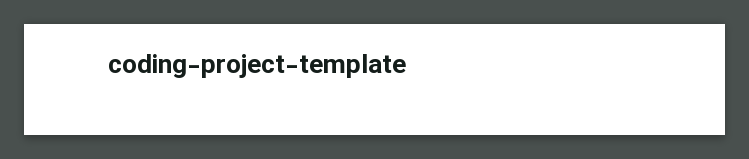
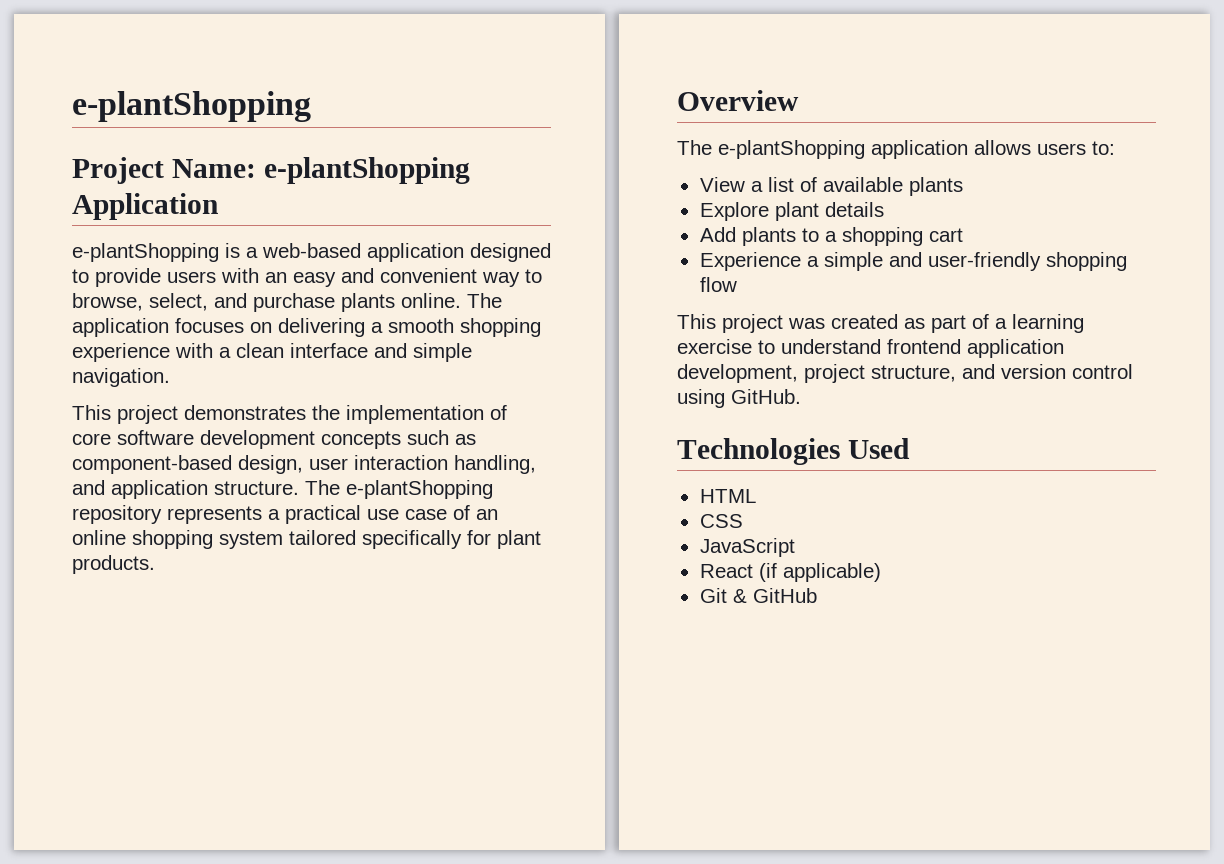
[108,54,406,78] coding-project-template -> [72,91,311,122] [72,157,470,184] [72,193,218,220] [72,243,551,262] [72,268,542,287] [72,293,502,312] [72,318,541,337] [72,343,472,362] [72,368,170,387] [72,405,507,424] [72,430,476,449] [72,455,536,474] [72,480,493,499] [72,505,498,524] [72,530,541,549] [72,555,155,574] [677,90,799,111] [677,140,1115,159] [699,177,963,196] [699,202,884,221] [699,227,963,246] [699,252,1127,271] [699,277,737,292] [677,314,1084,333] [677,339,1064,358] [677,364,1133,383] [677,389,801,408] [677,438,910,465] [699,489,756,503] [699,514,743,528] [699,538,795,557] [699,563,881,582] [699,588,817,603] e-plantShopping // Project Name: e-plantShopping Application // e-plantShopping is a web-based application designed to provide users with an easy and convenient way to browse, select, and purchase plants online. The application focuses on delivering a smooth shopping experience with a clean interface and simple navigation. // This project demonstrates the implementation of core software development concepts such as component-based design, user interaction handling, and application structure. The e-plantShopping repository represents a practical use case of an online shopping system tailored specifically for plant products. // Overview // The e-plantShopping application allows users to: // View a list of available plants // Explore plant details // Add plants to a shopping cart // Experience a simple and user-friendly shopping flow // This project was created as part of a learning exercise to understand frontend application development, project structure, and version control using GitHub. // Technologies Used // HTML // CSS // JavaScript // React (if applicable) // Git & GitHub

